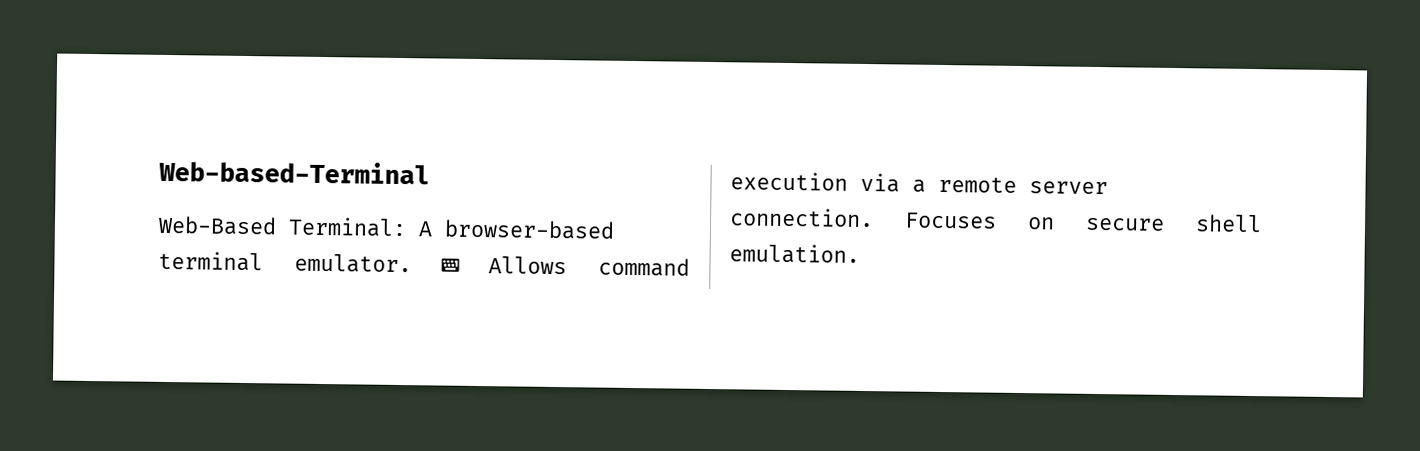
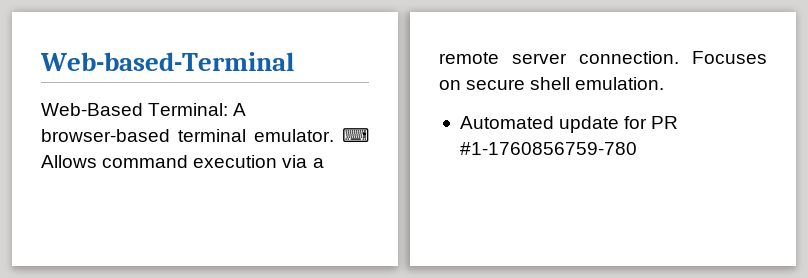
(860, 253) none -> [459,116,679,133] [459,142,637,155] // Automated update for PR #1-1760856759-780

